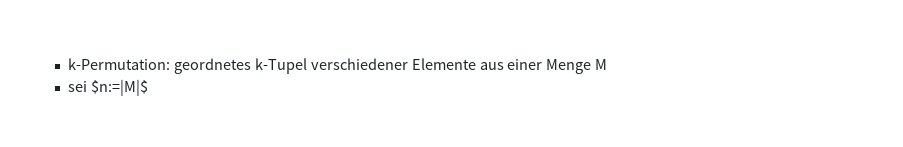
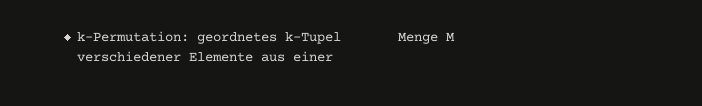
[67,79,148,96] // sei $n:=|M|$ -> (456, 36) none

